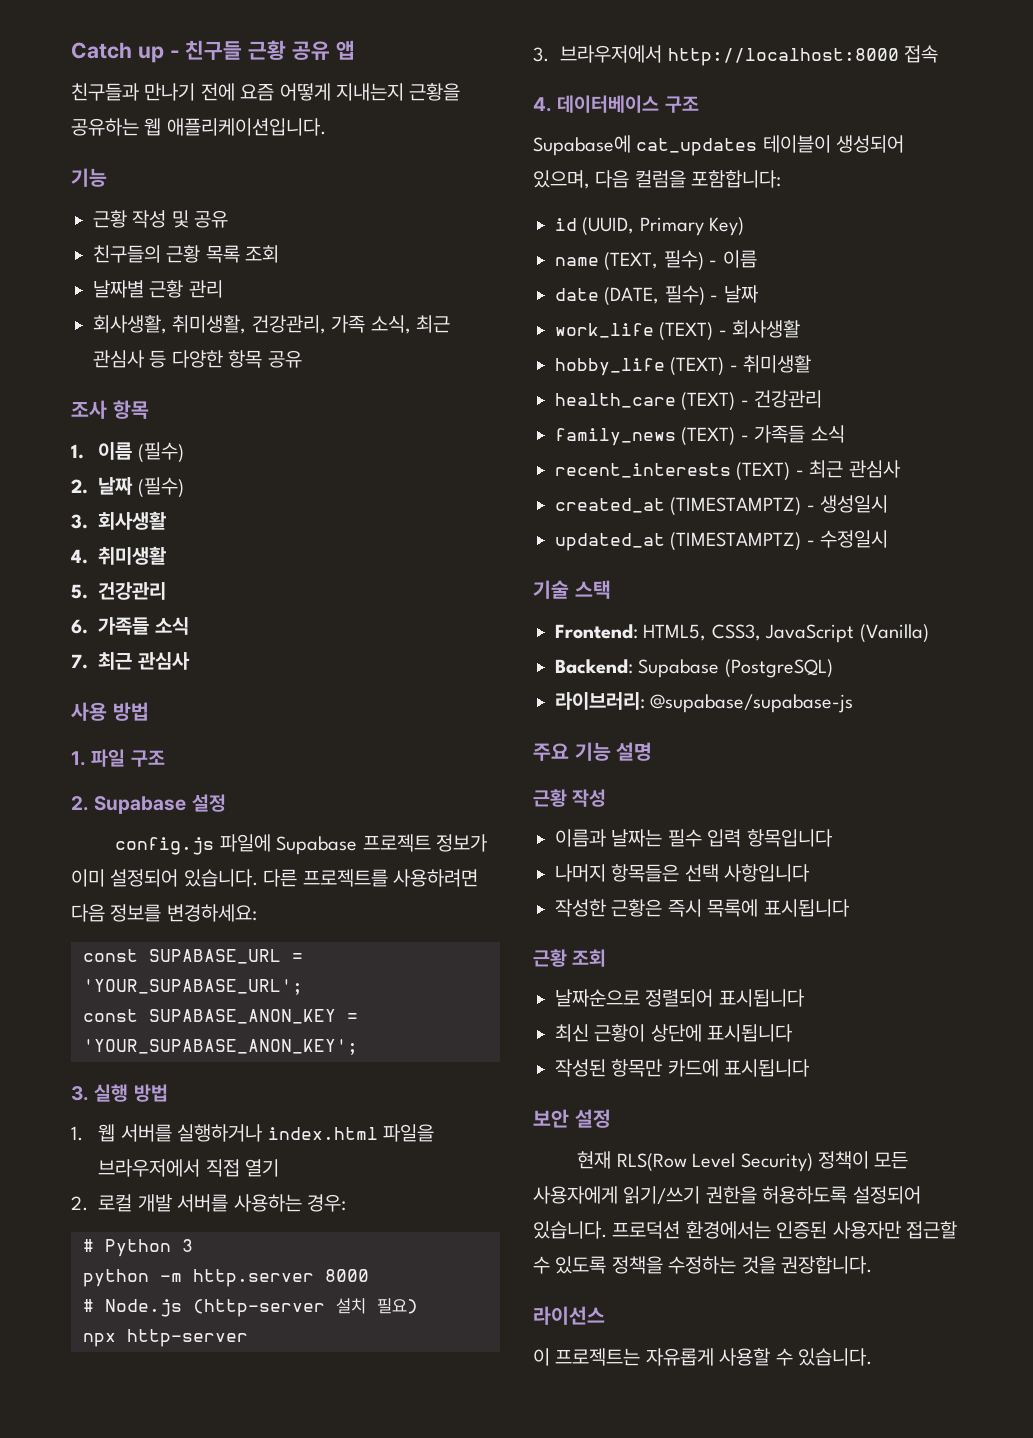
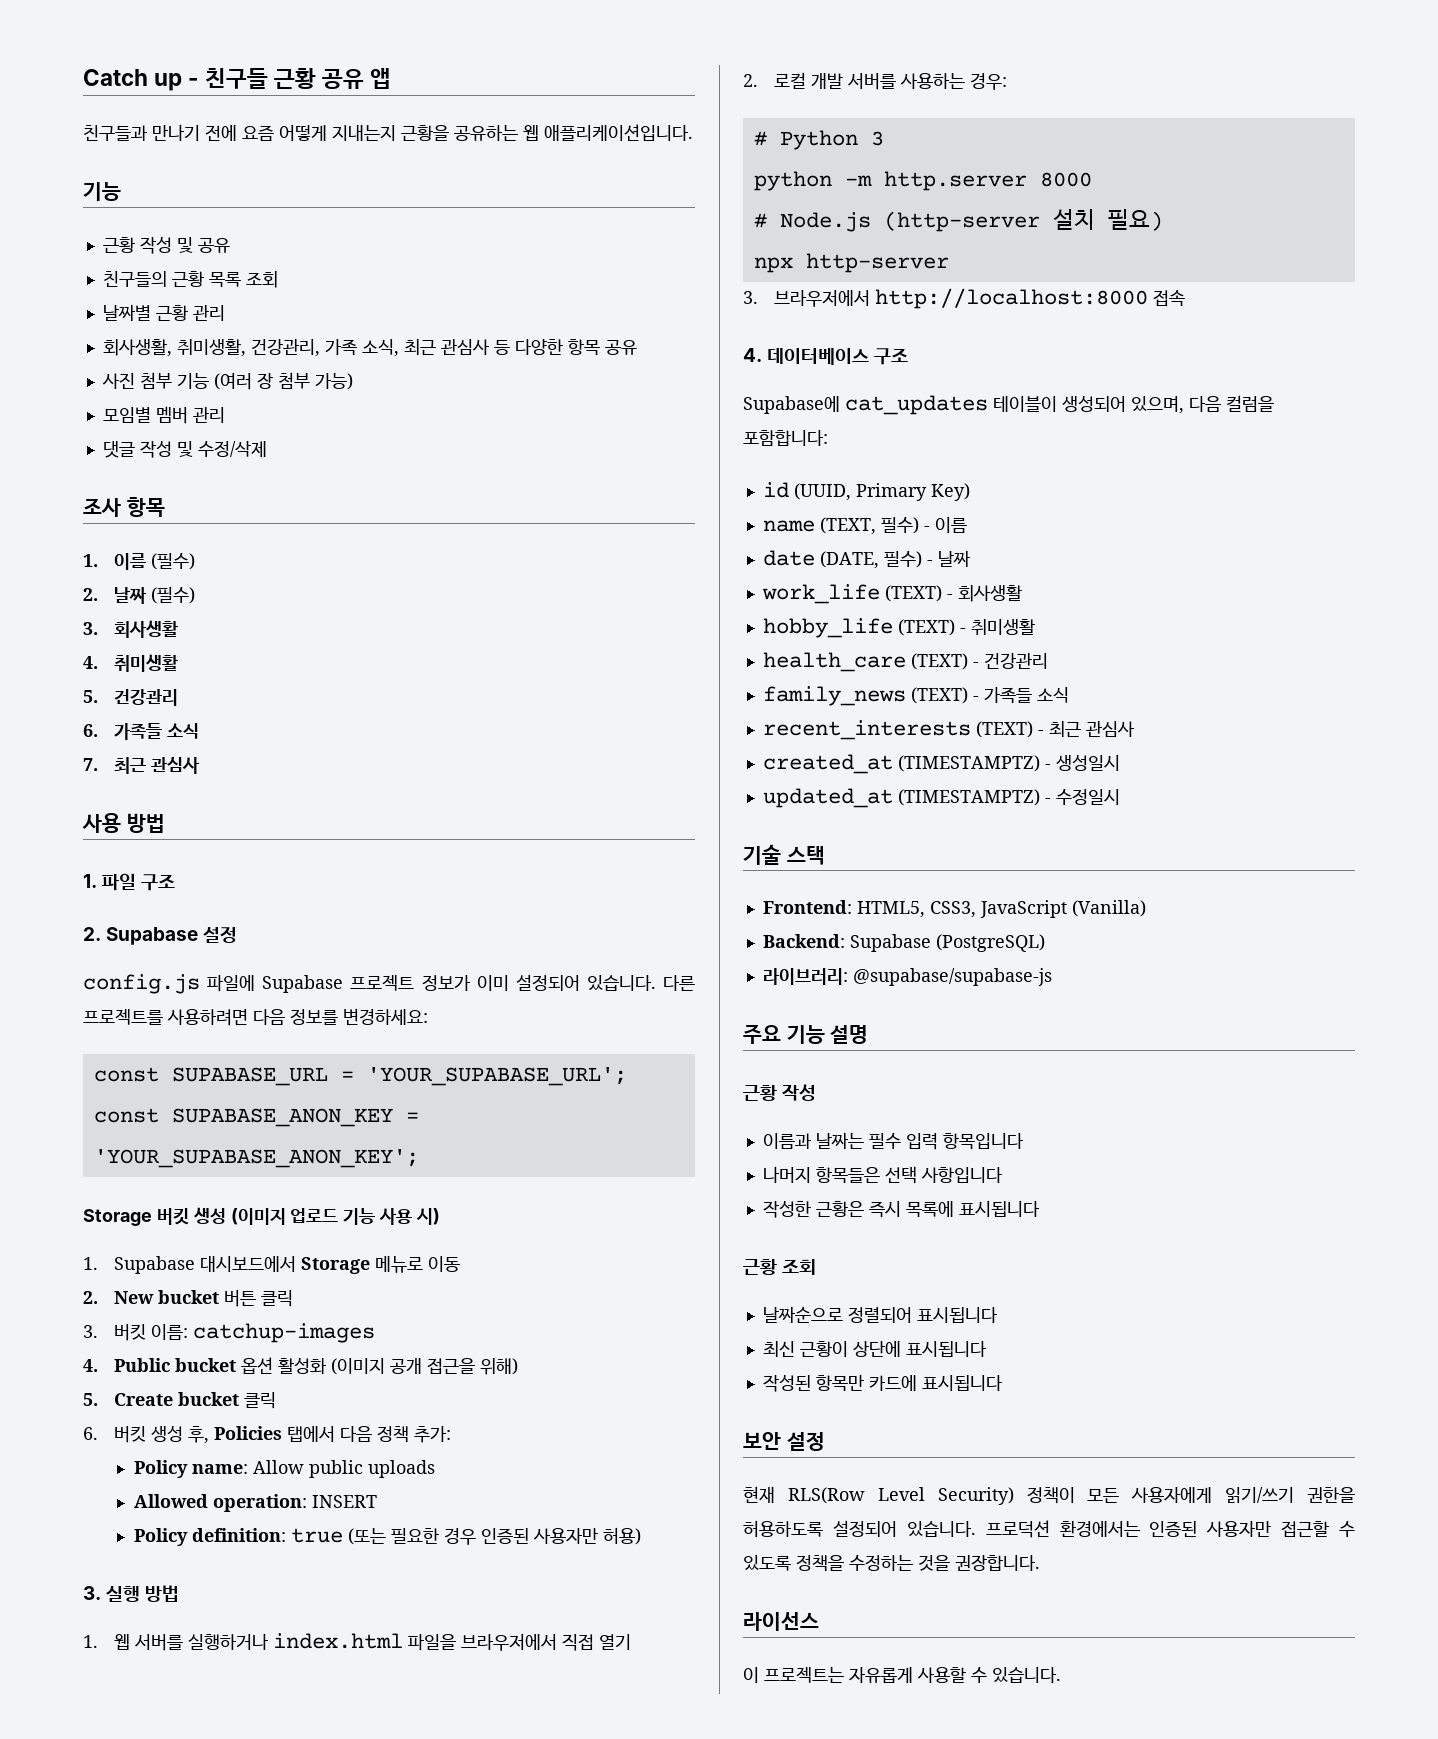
(302, 359) none -> [101,372,353,390] [102,406,225,424] [102,440,267,458] // 사진 첨부 기능 (여러 장 첨부 가능) // 모임별 멤버 관리 // 댓글 작성 및 수정/삭제
(358, 1047) none -> [83,1207,441,1226] [83,1256,460,1274] [83,1290,293,1307] [83,1323,375,1343] [83,1357,518,1375] [83,1392,276,1409] [83,1426,451,1444] [133,1460,435,1478] [133,1494,377,1512] [133,1527,641,1546] // Storage 버킷 생성 (이미지 업로드 기능 사용 시) // 1. Supabase 대시보드에서 Storage 메뉴로 이동 // 2. New bucket 버튼 클릭 // 3. 버킷 이름: catchup-images // 4. Public bucket 옵션 활성화 (이미지 공개 접근을 위해) // 5. Create bucket 클릭 // 6. 버킷 생성 후, Policies 탭에서 다음 정책 추가: // Policy name: Allow public uploads // Allowed operation: INSERT // Policy definition: true (또는 필요한 경우 인증된 사용자만 허용)

